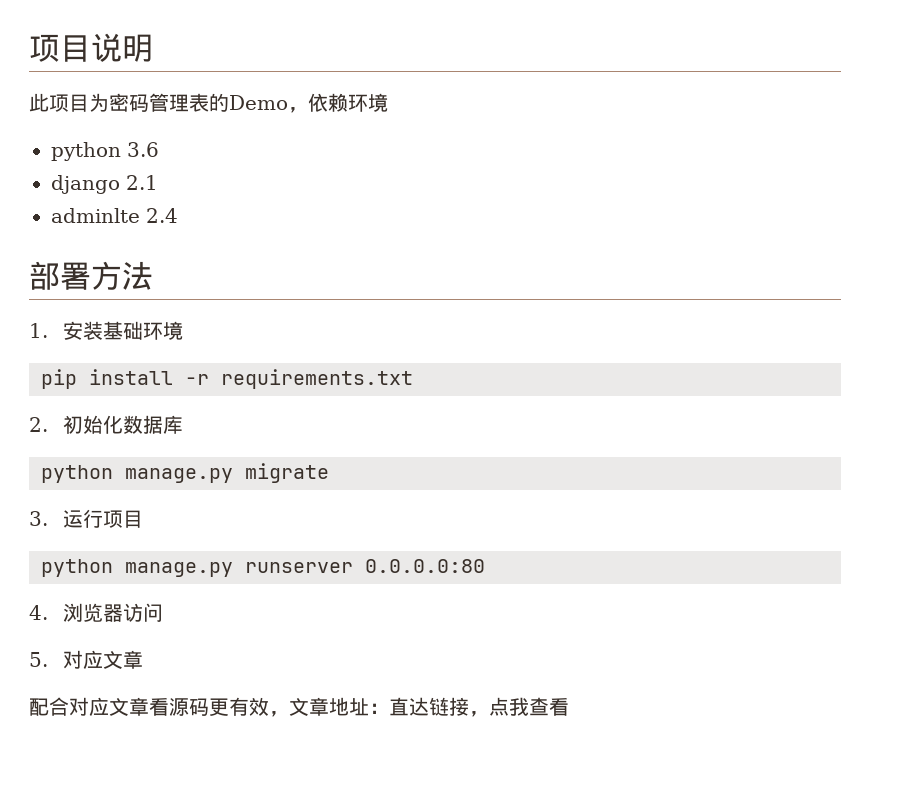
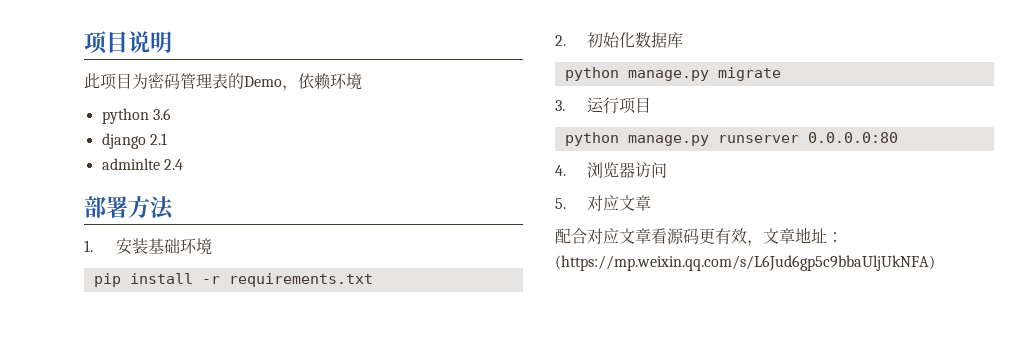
[389,697,569,717] 直达链接，点我查看 -> [555,255,935,271] (https://mp.weixin.qq.com/s/L6Jud6gp5c9bbaUljUkNFA)

